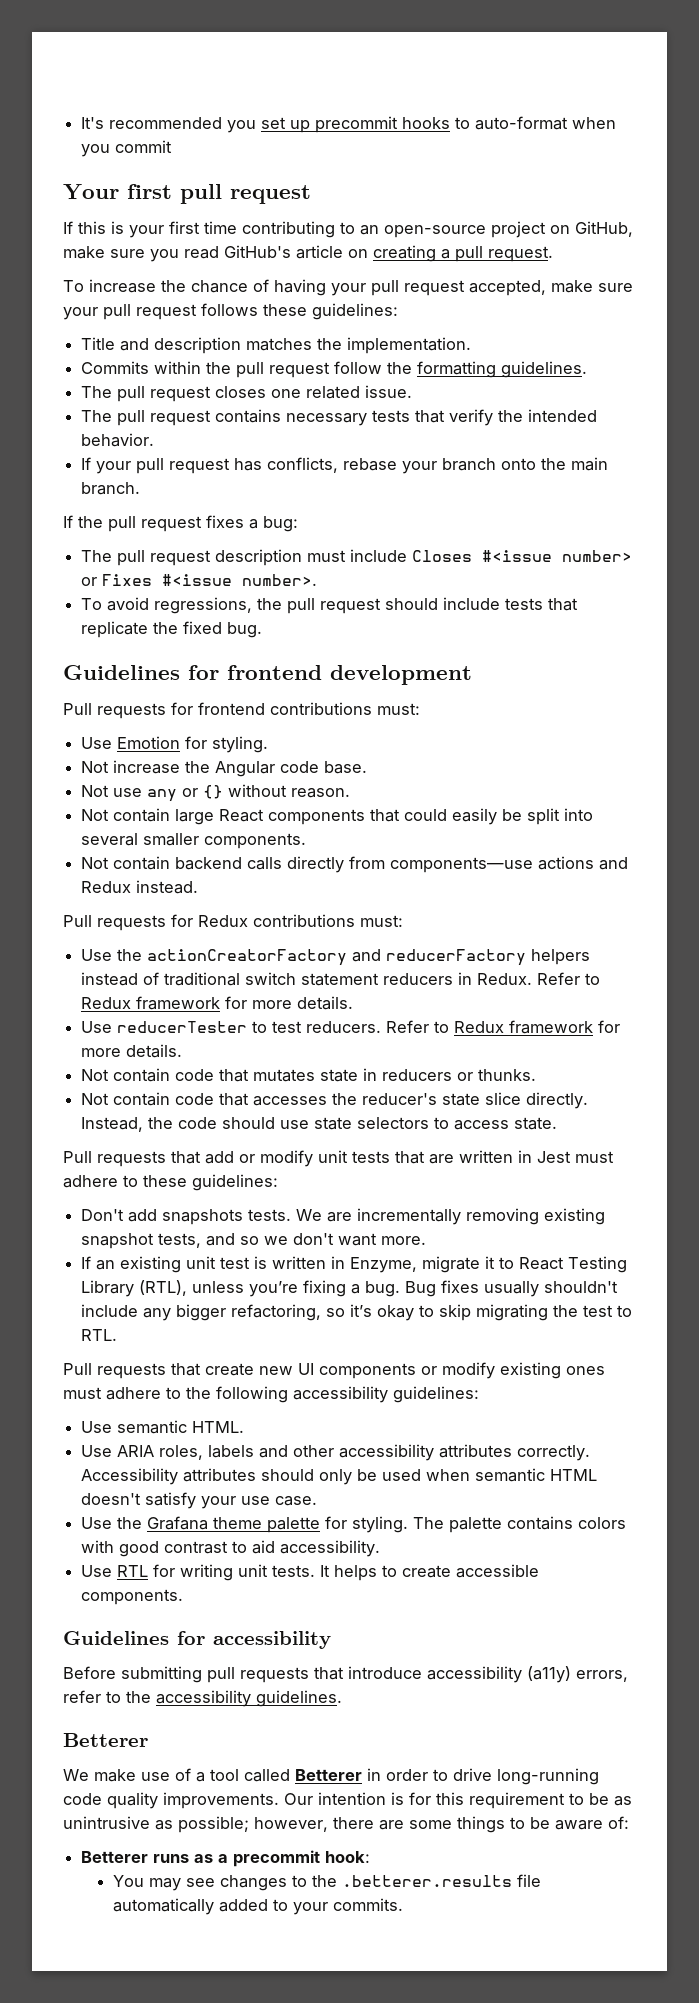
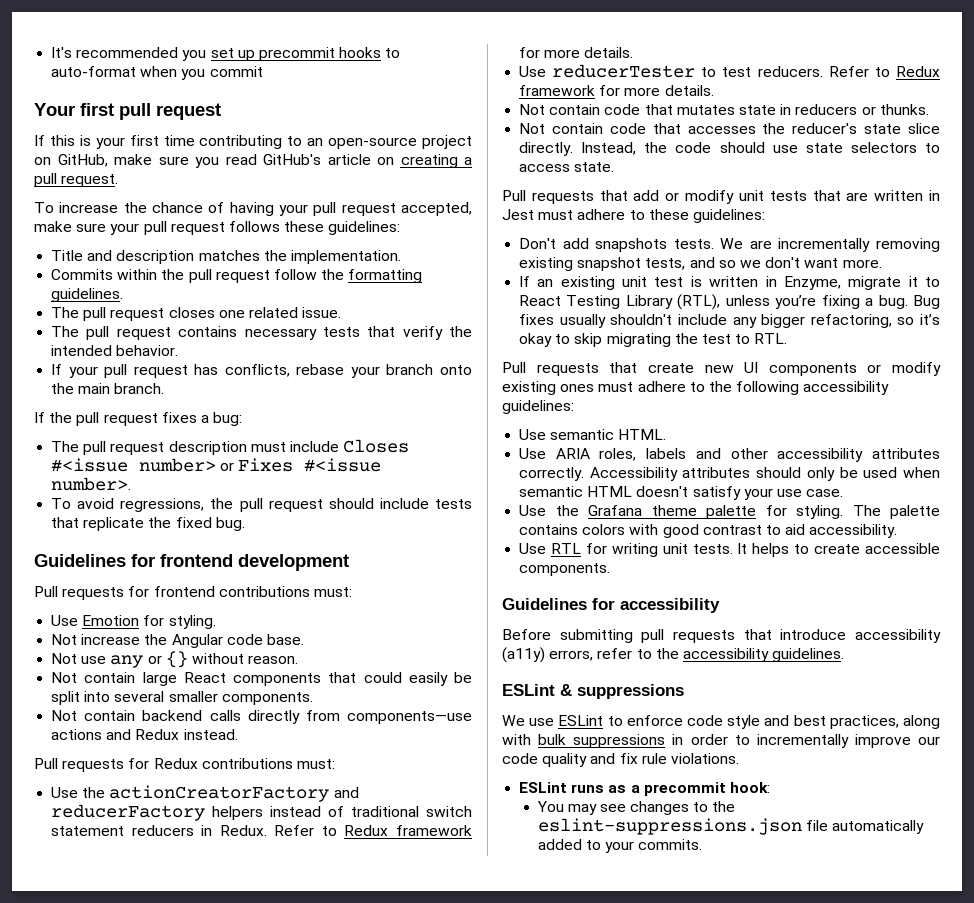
[63,1733,148,1747] [63,1768,599,1785] [63,1792,632,1809] [63,1816,629,1833] [81,1851,149,1863] Betterer // We make use of a tool called Betterer in order to drive long-running code quality improvements. Our intention is for this requirement to be as unintrusive as possible; however, there are some things to be aware of: // Betterer -> [502,684,684,699] [502,715,940,729] [502,734,940,748] [502,753,739,767] [519,782,568,793] ESLint & suppressions // We use ESLint to enforce code style and best practices, along with bulk suppressions in order to incrementally improve our code quality and fix rule violations. // ESLint
[341,1875,512,1887] .betterer.results -> [537,818,802,835] eslint-suppressions.json

